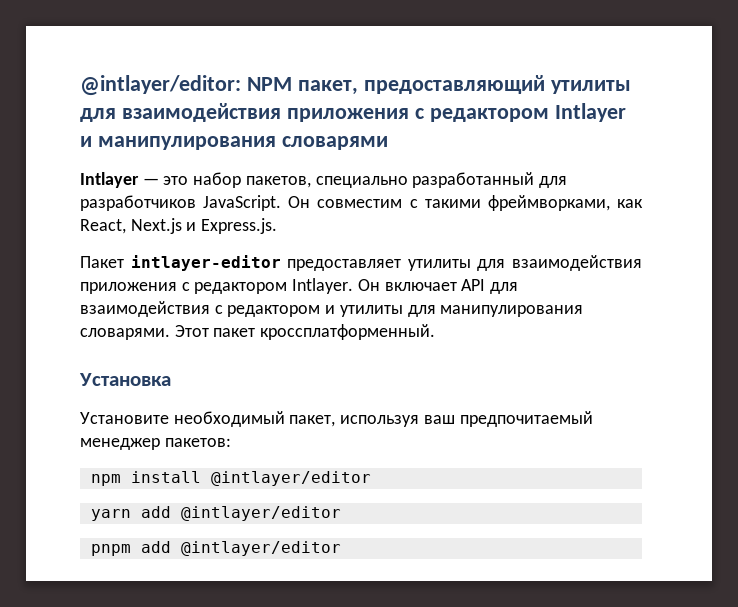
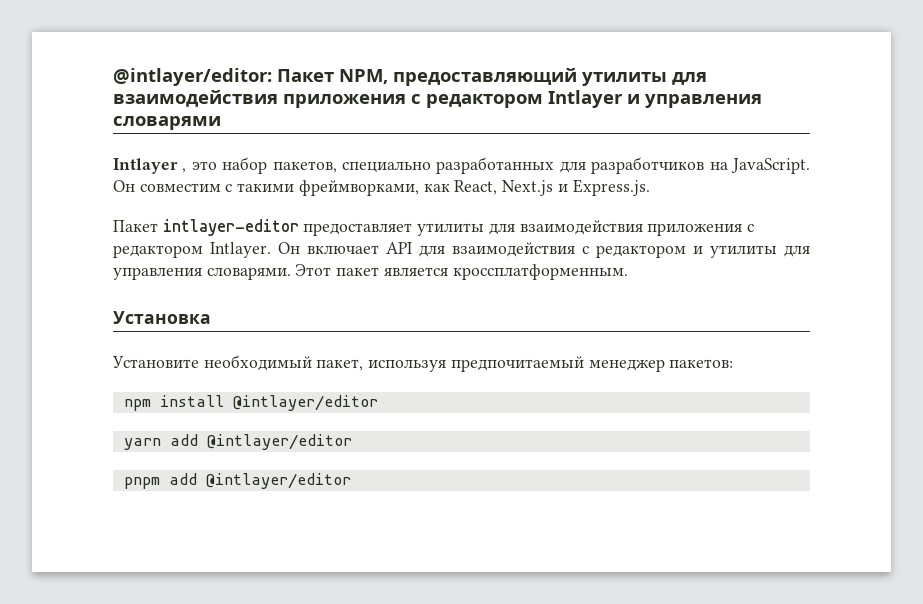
[246,77,358,95] NPM пакет, -> [277,69,388,84] Пакет NPM,
[97,136,276,150] манипулирования -> [645,94,762,108] управления
[142,178,159,185] — -> [182,168,187,173] ,
[412,172,535,188] разработанный -> [436,157,555,174] разработанных
(196, 203) none -> [709,162,728,170] на
[440,305,584,317] манипулирования -> [113,267,202,280] управления
[260,324,436,340] кроссплатформенный. -> [383,264,628,280] является кроссплатформенным.
[423,415,455,424] ваш -> (447, 365) none

